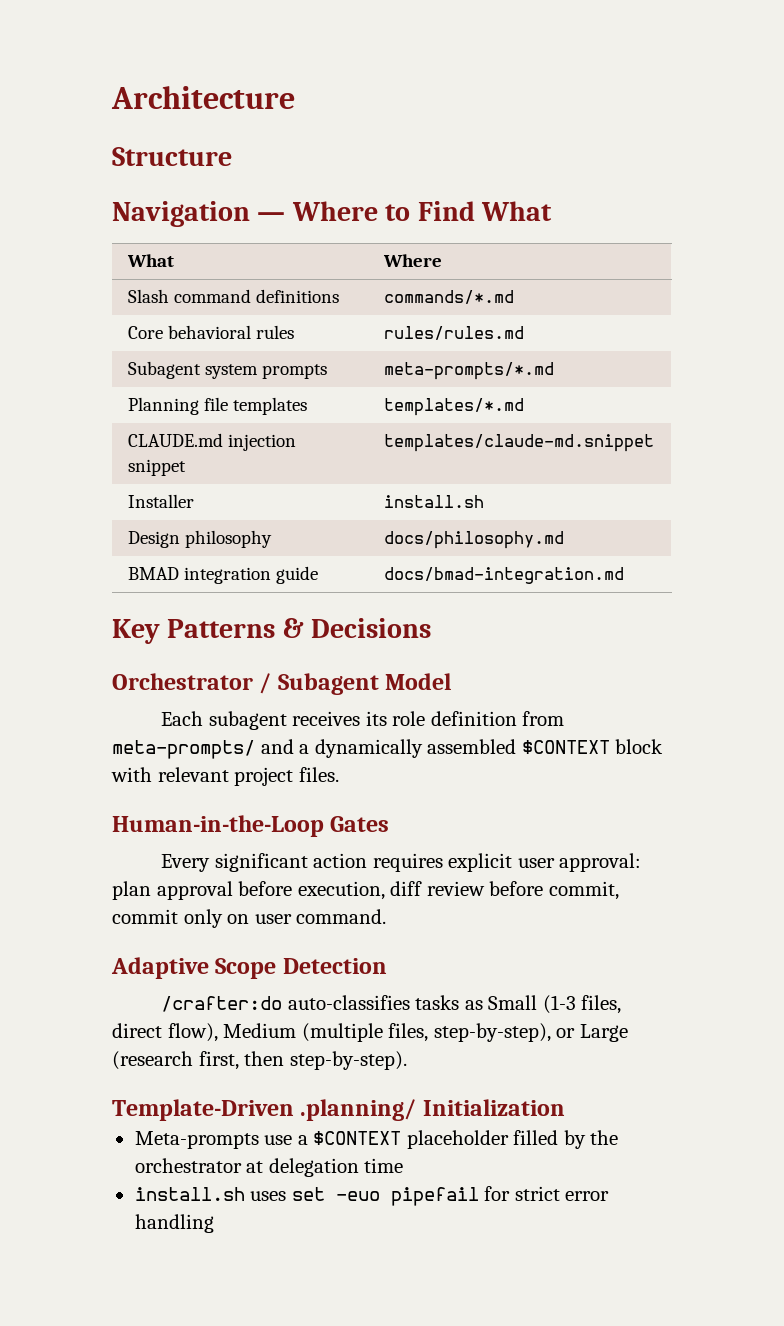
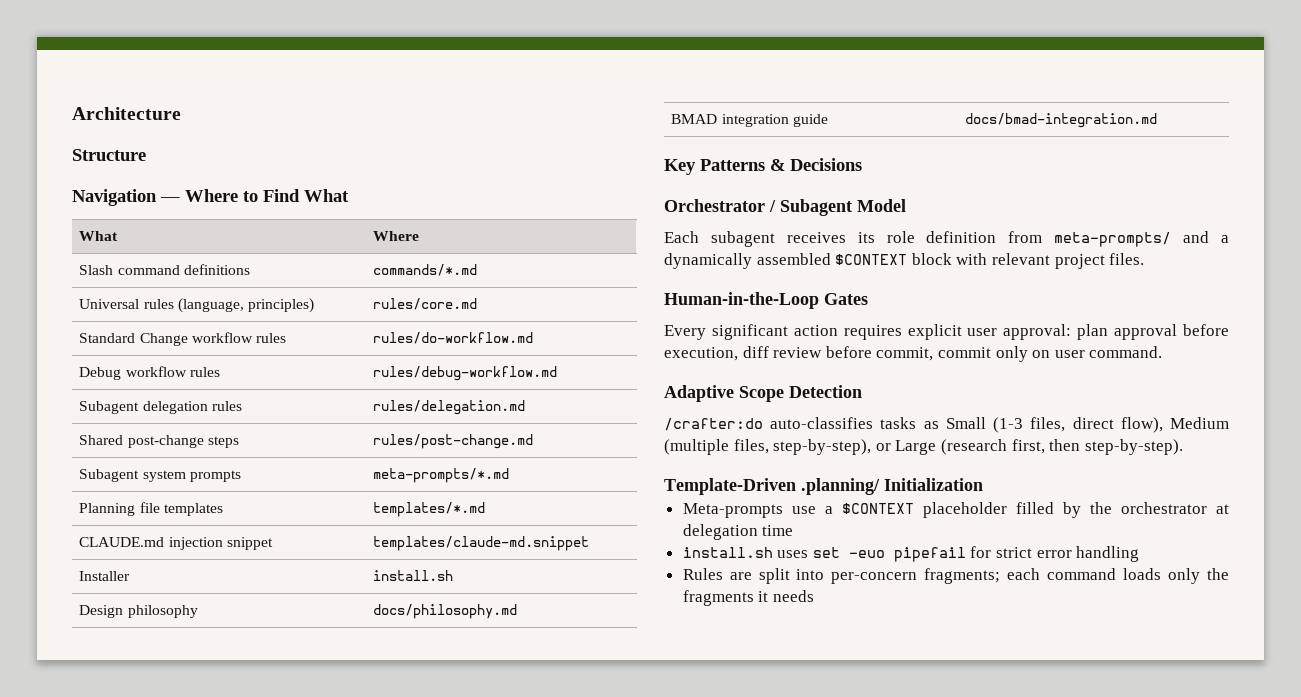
[128,325,295,339] [384,326,525,340] Core behavioral rules | rules/rules.md -> [79,298,314,313] [373,298,478,310] [79,332,286,346] [373,332,534,344] [79,366,220,380] [373,366,558,381] [79,401,242,414] [373,400,526,415] [79,435,239,448] [373,434,534,449] Universal rules (language, principles) | rules/core.md // Standard Change workflow rules | rules/do-workflow.md // Debug workflow rules | rules/debug-workflow.md // Subagent delegation rules | rules/delegation.md // Shared post-change steps | rules/post-change.md
(214, 1223) none -> [682,568,1229,584] [682,590,814,606] // Rules are split into per-concern fragments; each command loads only the fragments it needs

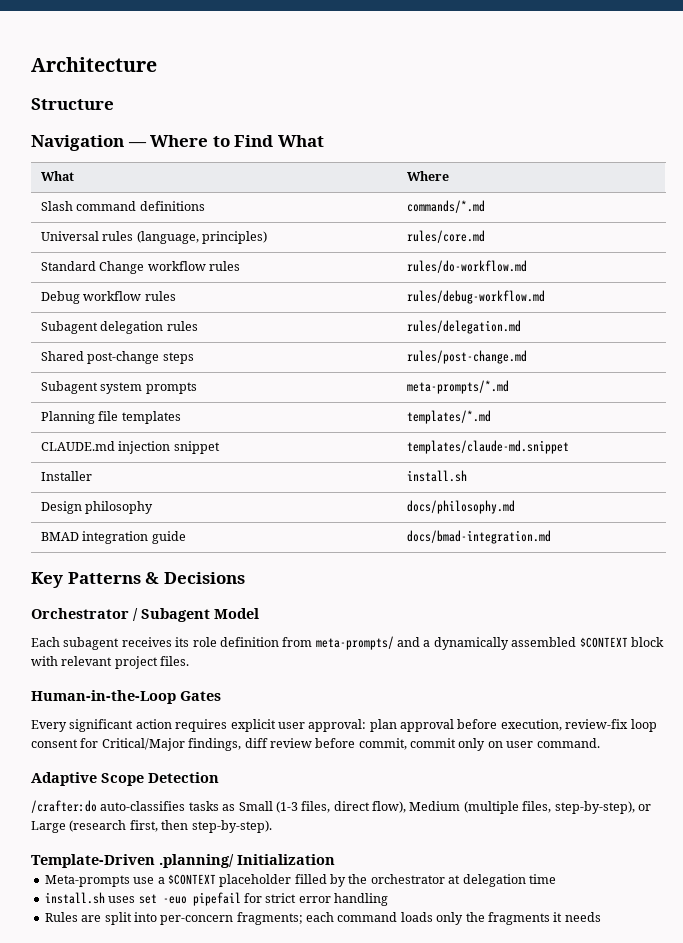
(738, 354) none -> [565,719,657,732] [31,738,242,751] review-fix loop consent for Critical/Major findings,

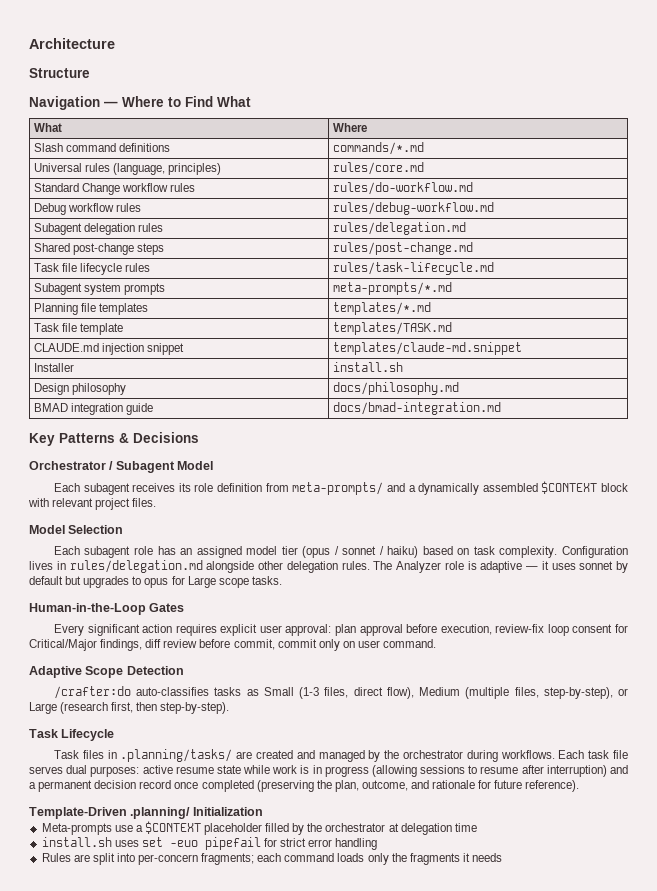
(527, 357) none -> [33,263,150,275] [332,262,494,275] // Task file lifecycle rules | rules/task-lifecycle.md
(491, 417) none -> [33,323,123,335] [332,322,452,335] // Task file template | templates/TASK.md
(190, 661) none -> [29,525,124,534] [53,546,628,558] [29,560,628,573] [29,576,282,588] // Model Selection // Each subagent role has an assigned model tier (opus / sonnet / haiku) based on task complexity. Configuration lives in rules/delegation.md alongside other delegation rules. The Analyzer role is adaptive — it uses sonnet by default but upgrades to opus for Large scope tasks.
(272, 826) none -> [29,729,115,741] [53,749,629,762] [29,765,628,777] [29,780,580,792] // Task Lifecycle // Task files in .planning/tasks/ are created and managed by the orchestrator during workflows. Each task file serves dual purposes: active resume state while work is in progress (allowing sessions to resume after interruption) and a permanent decision record once completed (preserving the plan, outcome, and rationale for future reference).

